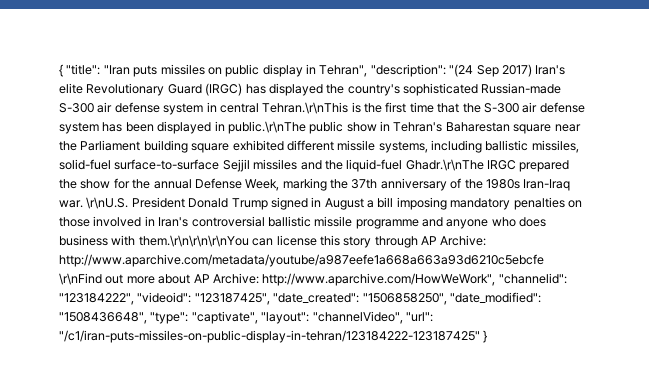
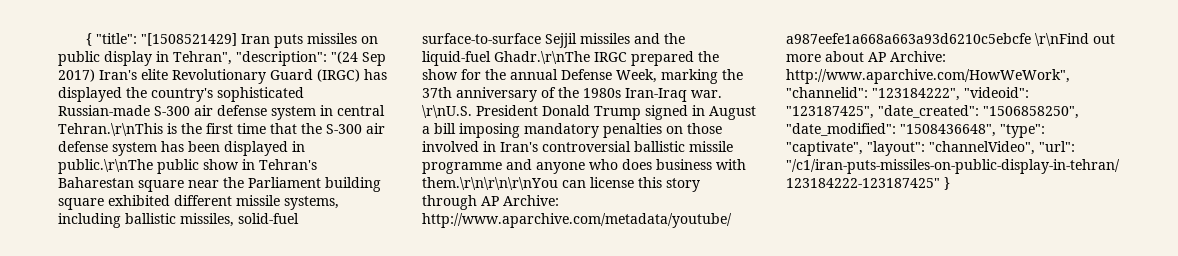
[103,65,130,75] "Iran -> [140,33,270,46] "[1508521429] Iran

